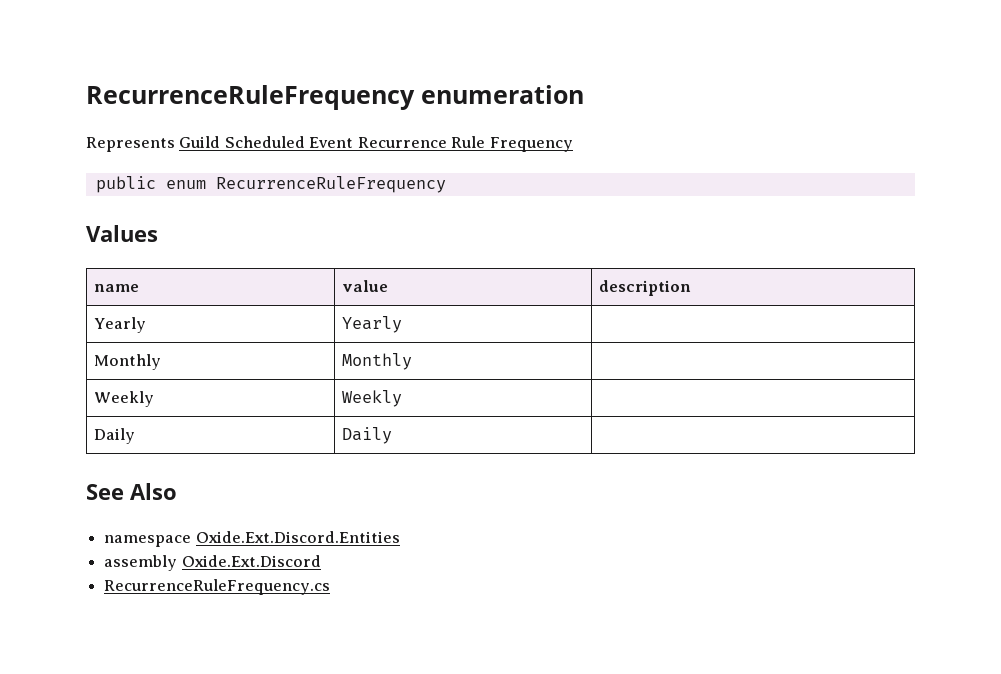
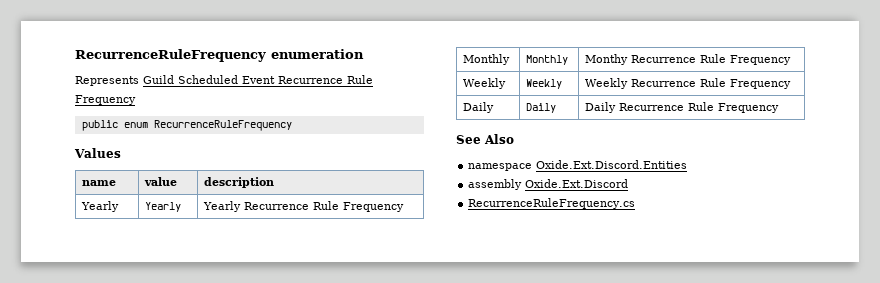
[94,354,162,370] [342,353,413,370] [94,391,155,407] [342,390,403,407] [94,428,136,444] [342,427,393,444] // Monthly | Monthly | // Weekly | Weekly | // Daily | Daily | -> [203,201,405,212] [463,54,511,65] [526,55,569,65] [585,54,792,65] [463,78,507,89] [526,79,563,89] [585,78,792,89] [463,102,495,113] [526,103,557,113] [585,102,780,113] Yearly Recurrence Rule Frequency // Monthly | Monthly | Monthy Recurrence Rule Frequency // Weekly | Weekly | Weekly Recurrence Rule Frequency // Daily | Daily | Daily Recurrence Rule Frequency

